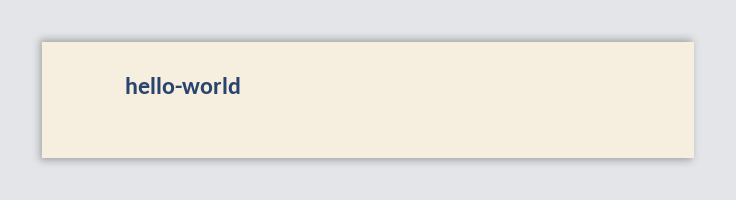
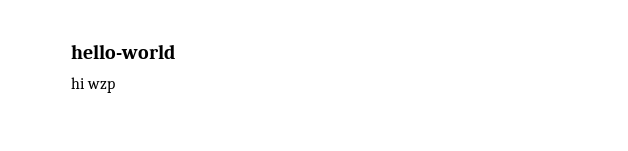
(241, 85) none -> [71,77,116,93] // hi wzp

